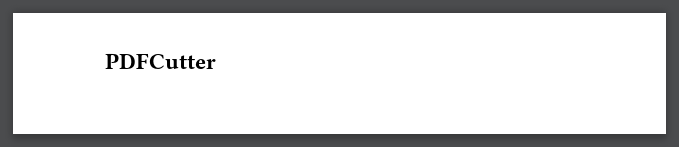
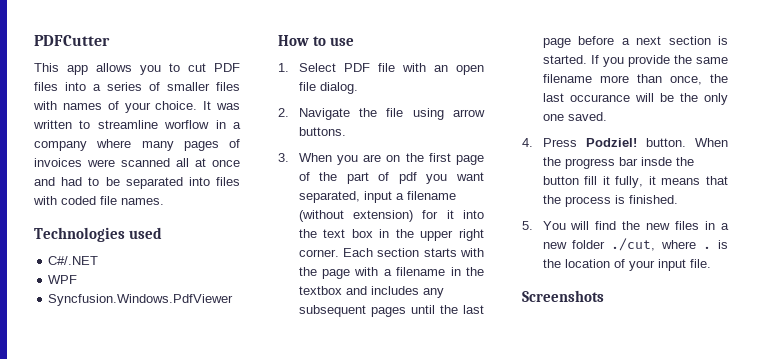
(216, 61) none -> [34,63,240,75] [34,82,240,91] [33,101,240,113] [33,120,241,129] [34,139,240,151] [34,158,240,167] [34,177,240,189] [33,196,164,205] [34,227,162,242] [48,256,99,265] [48,275,78,284] [48,294,234,306] [278,35,354,46] [278,63,484,75] [298,82,358,94] [278,108,485,120] [298,127,346,136] [278,153,484,165] [298,172,484,184] [298,191,456,203] [298,210,485,222] [298,229,484,241] [298,248,485,257] [298,267,484,279] [298,286,444,298] [298,305,484,317] [542,36,728,48] [542,55,728,67] [542,74,728,85] [542,93,728,105] [542,112,607,121] [522,138,728,147] [542,157,694,169] [542,176,728,188] [542,195,678,207] [522,221,729,230] [542,238,728,251] [542,259,711,271] [522,290,604,302] // This app allows you to cut PDF files into a series of smaller files with names of your choice. It was written to streamline worflow in a company where many pages of invoices were scanned all at once and had to be separated into files with coded file names. // Technologies used // C#/.NET // WPF // Syncfusion.Windows.PdfViewer // How to use // 1. Select PDF file with an open file dialog. // 2. Navigate the file using arrow buttons. // 3. When you are on the first page of the part of pdf you want separated, input a filename (without extension) for it into the text box in the upper right corner. Each section starts with the page with a filename in the textbox and includes any subsequent pages until the last page before a next section is started. If you provide the same filename more than once, the last occurance will be the only one saved. // 4. Press Podziel! button. When the progress bar insde the button fill it fully, it means that the process is finished. // 5. You will find the new files in a new folder ./cut, where . is the location of your input file. // Screenshots

